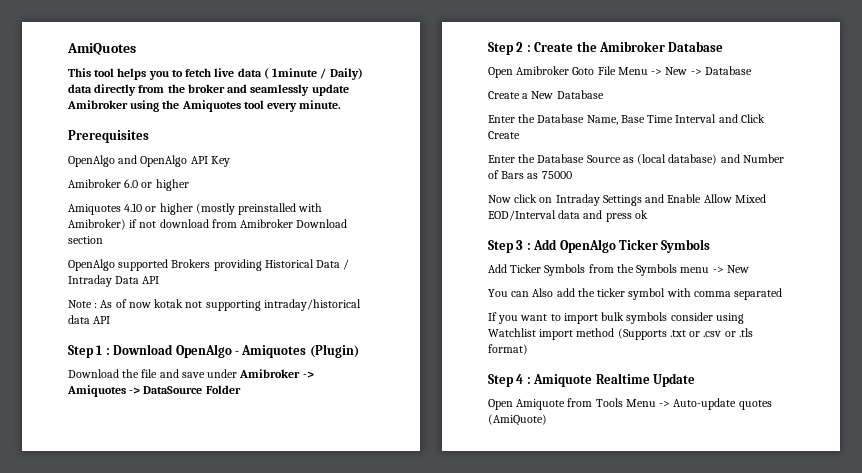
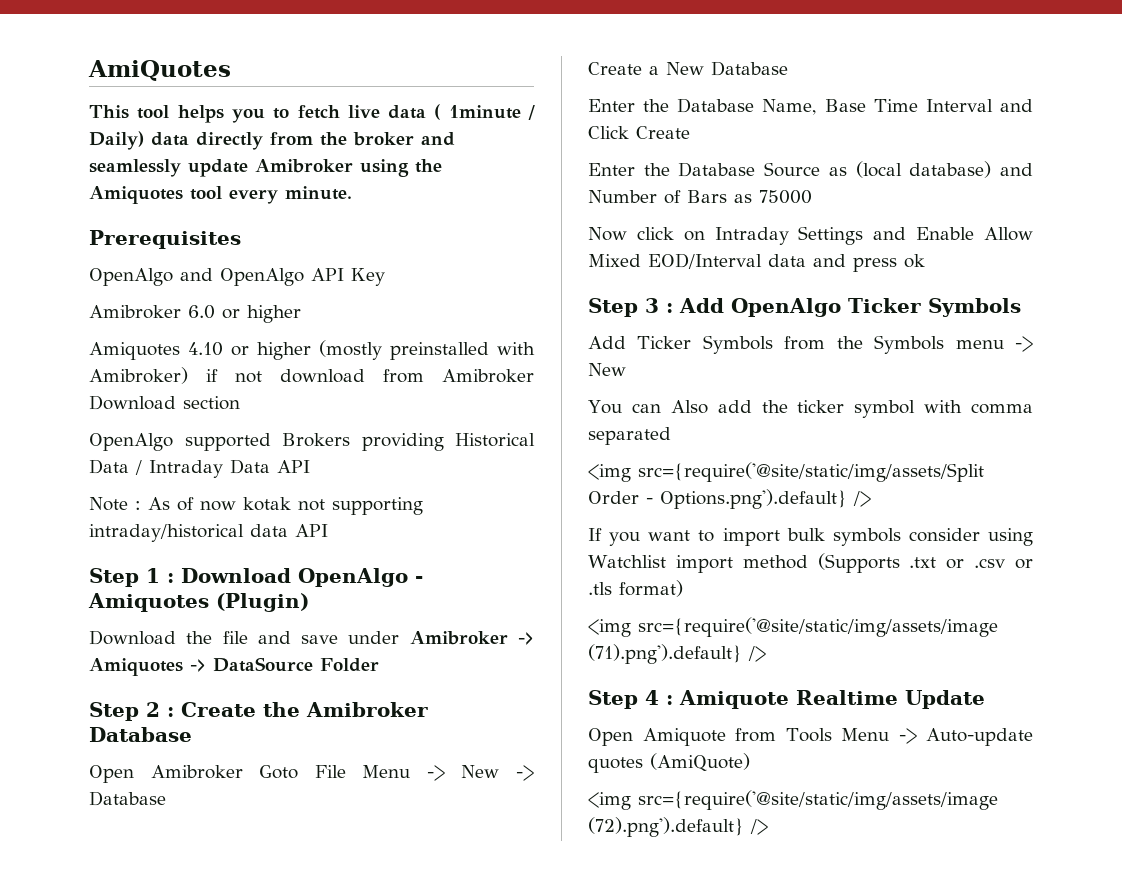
(783, 294) none -> [588,462,984,482] [588,489,871,509] // <img src={require('@site/static/img/assets/Split Order - Options.png').default} />
(528, 349) none -> [588,617,998,637] [588,644,766,664] // <img src={require('@site/static/img/assets/image (71).png').default} />
(547, 420) none -> [588,790,998,810] [588,817,768,837] // <img src={require('@site/static/img/assets/image (72).png').default} />

